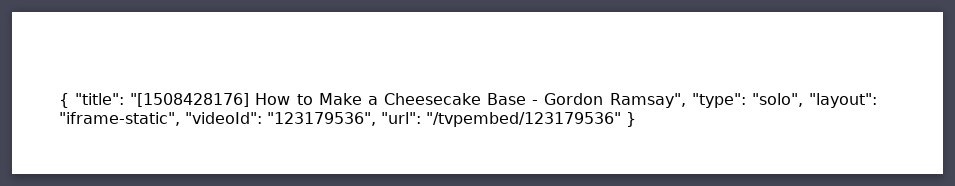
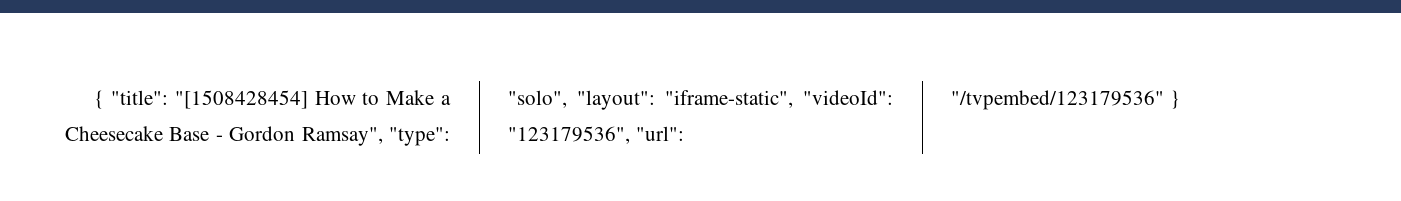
[130,93,250,107] "[1508428176] -> [174,90,308,109] "[1508428454]

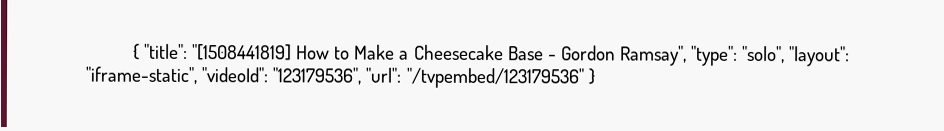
[174,90,308,109] "[1508428454] -> [191,44,292,61] "[1508441819]

